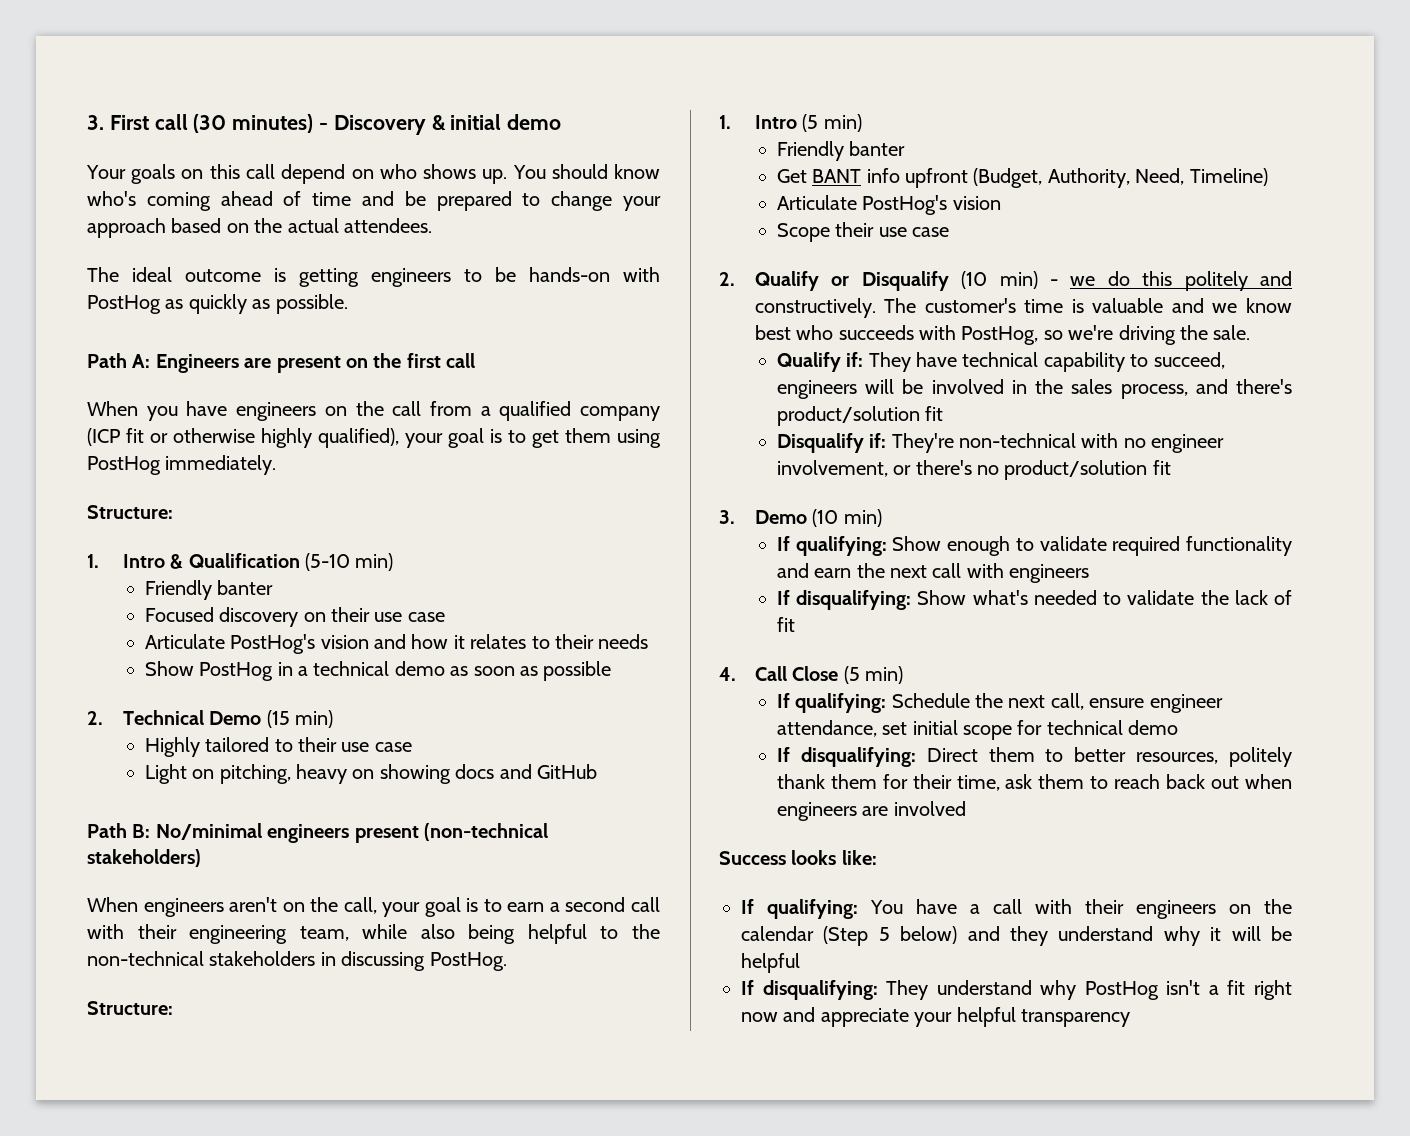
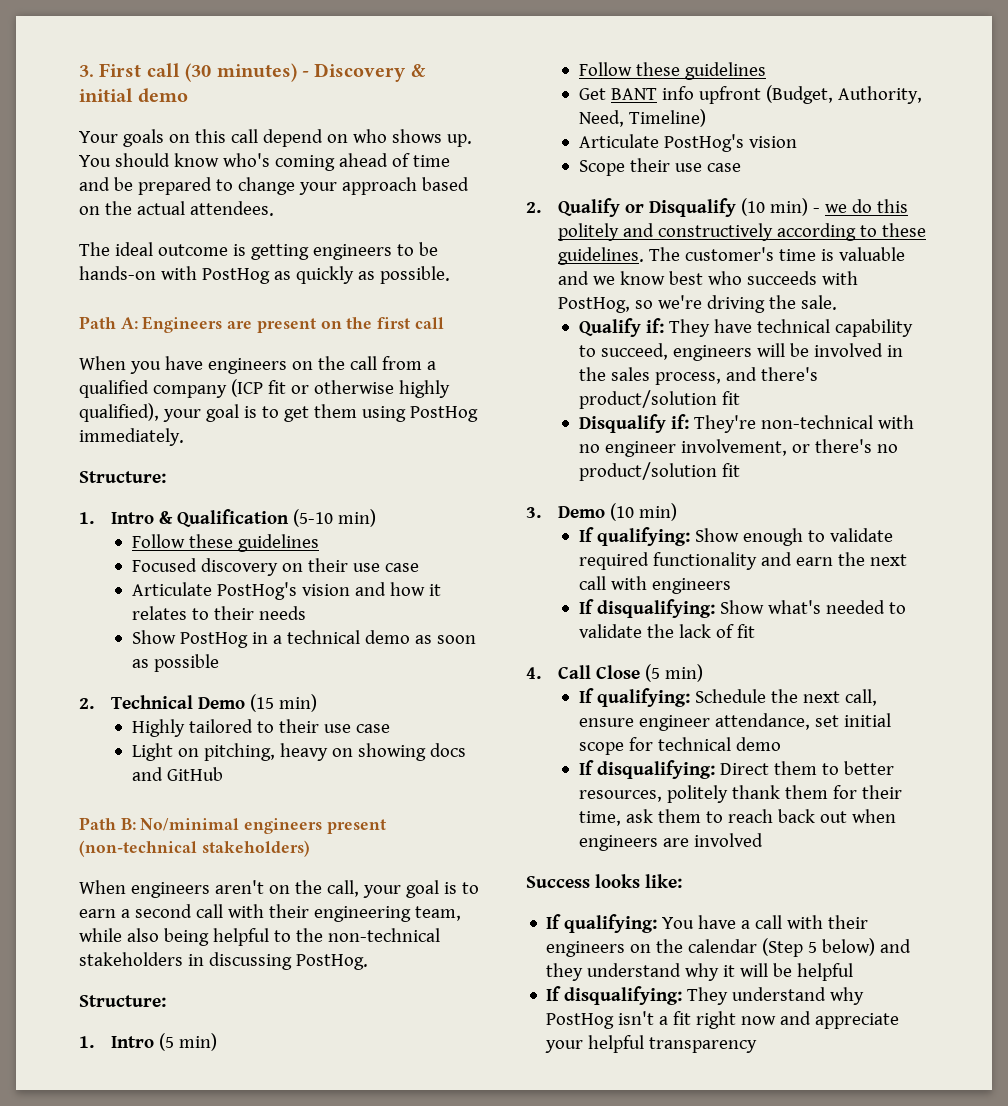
[144,580,274,600] Friendly banter -> [131,534,319,552] Follow these guidelines
[776,141,906,161] Friendly banter -> [578,62,766,80] Follow these guidelines
[754,298,876,318] constructively. -> [658,223,927,241] [558,247,645,265] constructively according to these guidelines.

